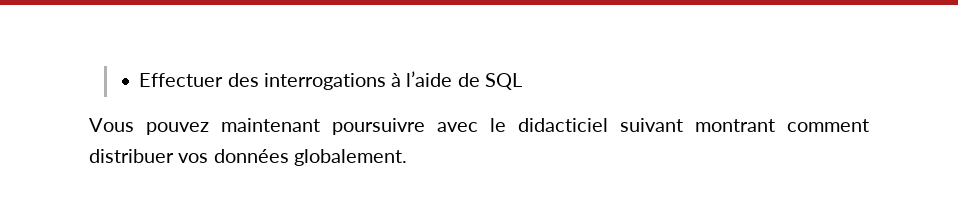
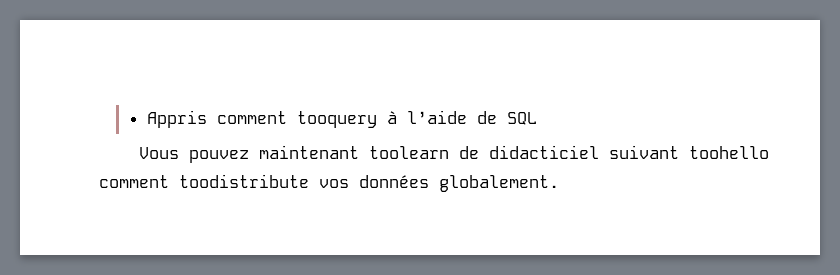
[139,73,386,90] Effectuer des interrogations -> [146,110,377,128] Appris comment tooquery
[332,118,869,135] [89,149,174,163] poursuivre avec le didacticiel suivant montrant comment distribuer -> [369,145,770,159] [99,174,309,188] toolearn de didacticiel suivant toohello comment toodistribute

